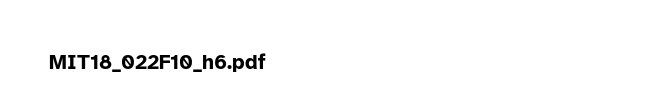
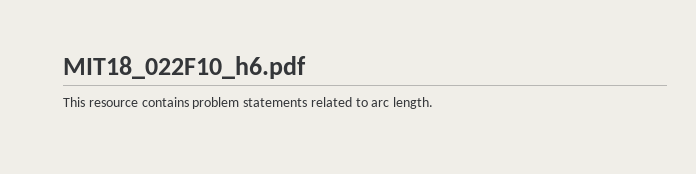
(266, 62) none -> [63,97,434,109] // This resource contains problem statements related to arc length.

